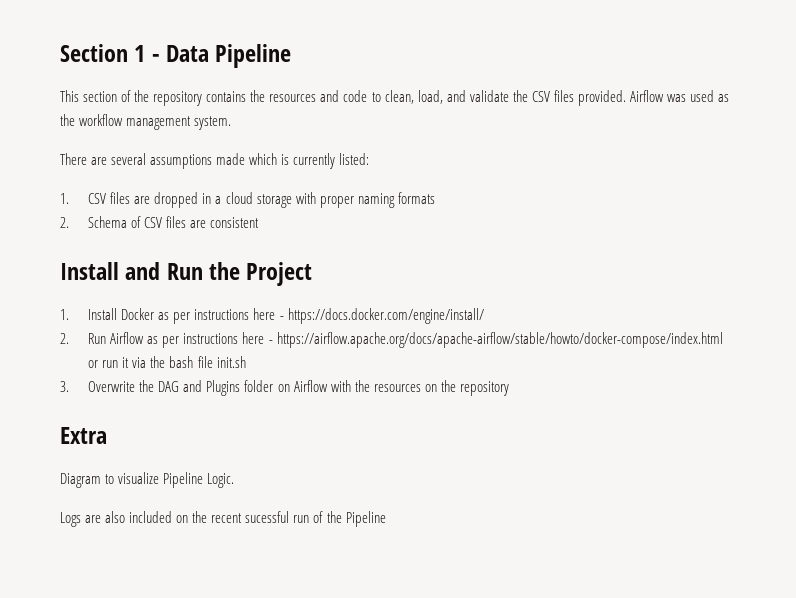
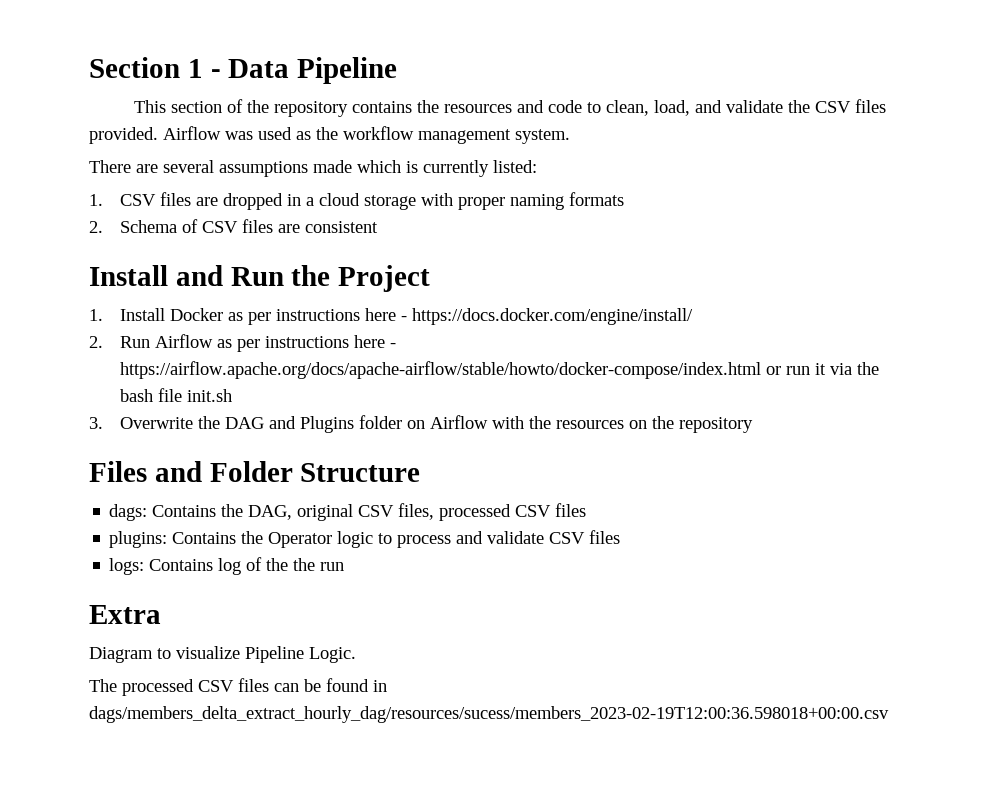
(509, 388) none -> [89,461,421,482] [109,503,587,521] [109,530,621,548] [109,557,345,575] // Files and Folder Structure // dags: Contains the DAG, original CSV files, processed CSV files // plugins: Contains the Operator logic to process and validate CSV files // logs: Contains log of the the run
[60,511,386,527] Logs are also included on the recent sucessful run of the Pipeline -> [89,678,387,696] [89,706,889,723] The processed CSV files can be found in dags/members_delta_extract_hourly_dag/resources/sucess/members_2023-02-19T12:00:36.598018+00:00.csv

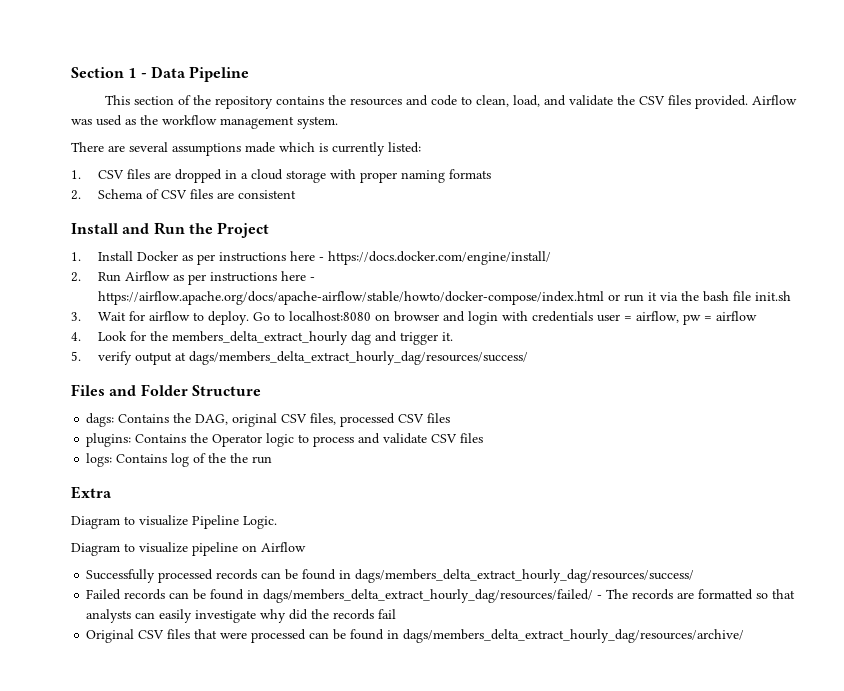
[119,415,753,433] Overwrite the DAG and Plugins folder on Airflow with the resources on the repository -> [98,311,758,325] [71,331,454,345] [71,351,529,365] Wait for airflow to deploy. Go to localhost:8080 on browser and login with credentials user = airflow, pw = airflow // 4. Look for the members_delta_extract_hourly dag and trigger it. // 5. verify output at dags/members_delta_extract_hourly_dag/resources/success/
[89,678,387,696] [89,706,889,723] The processed CSV files can be found in dags/members_delta_extract_hourly_dag/resources/sucess/members_2023-02-19T12:00:36.598018+00:00.csv -> [71,542,306,556] [86,569,695,583] [86,589,796,603] [86,609,397,623] [86,629,745,643] Diagram to visualize pipeline on Airflow // Successfully processed records can be found in dags/members_delta_extract_hourly_dag/resources/success/ // Failed records can be found in dags/members_delta_extract_hourly_dag/resources/failed/ - The records are formatted so that analysts can easily investigate why did the records fail // Original CSV files that were processed can be found in dags/members_delta_extract_hourly_dag/resources/archive/

